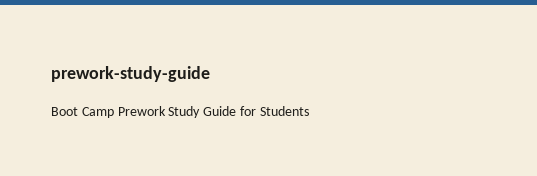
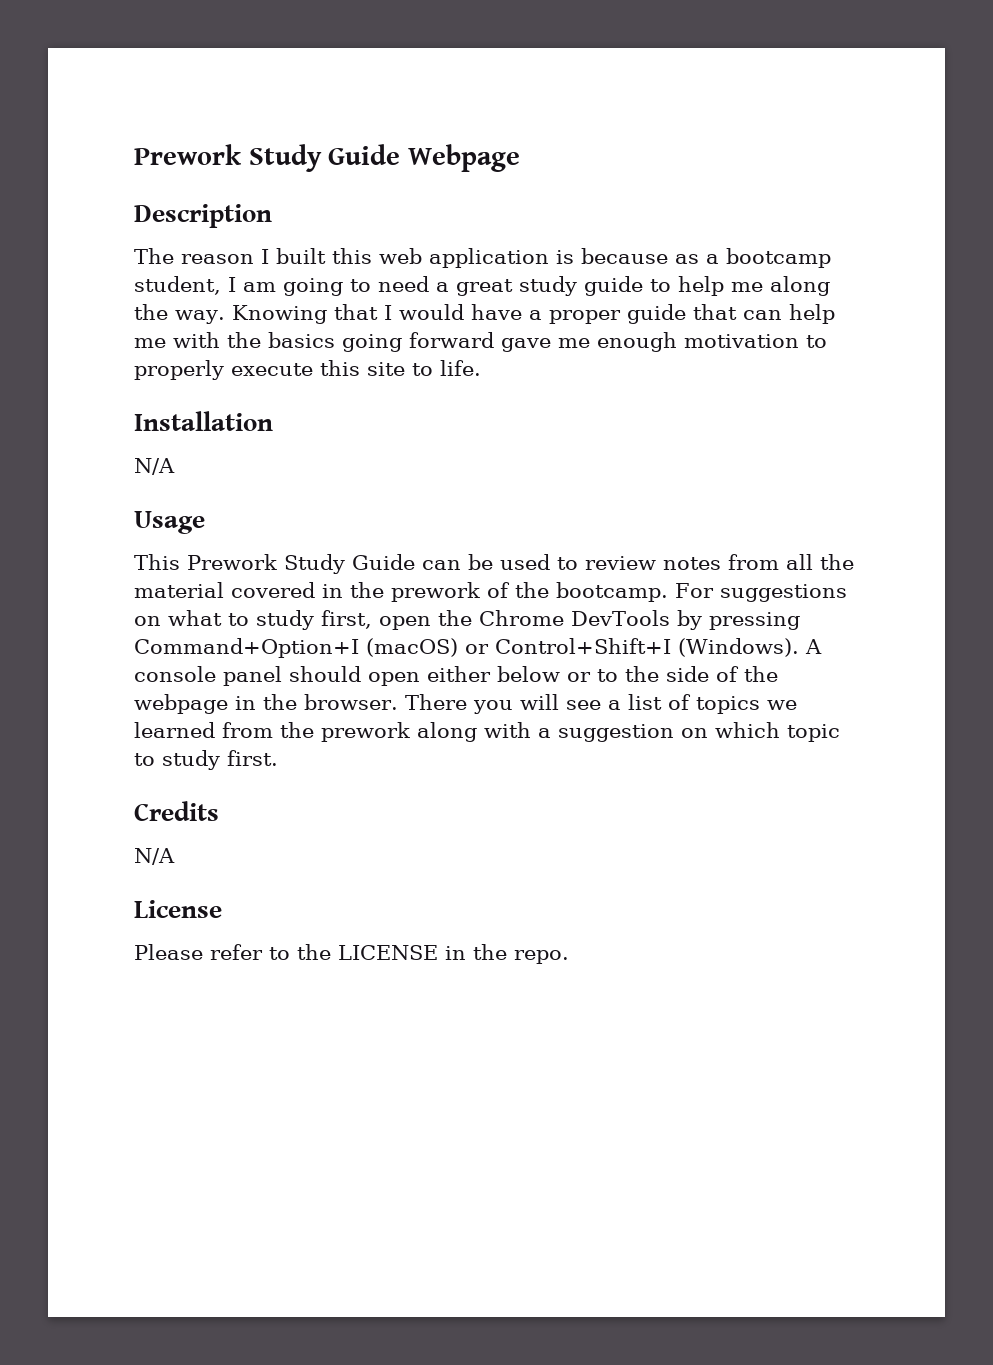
[51,66,210,82] [51,106,309,118] prework-study-guide // Boot Camp Prework Study Guide for Students -> [134,144,520,172] [134,204,272,228] [134,248,831,268] [134,276,830,296] [134,304,835,324] [134,332,827,352] [134,360,481,380] [134,411,273,431] [134,458,175,475] [134,511,205,534] [134,554,854,574] [134,582,847,602] [134,610,800,630] [134,638,822,658] [134,666,778,686] [134,694,797,714] [134,722,840,742] [134,750,278,770] [134,801,219,821] [134,848,175,865] [134,900,222,918] [134,944,569,964] Prework Study Guide Webpage // Description // The reason I built this web application is because as a bootcamp student, I am going to need a great study guide to help me along the way. Knowing that I would have a proper guide that can help me with the basics going forward gave me enough motivation to properly execute this site to life. // Installation // N/A // Usage // This Prework Study Guide can be used to review notes from all the material covered in the prework of the bootcamp. For suggestions on what to study first, open the Chrome DevTools by pressing Command+Option+I (macOS) or Control+Shift+I (Windows). A console panel should open either below or to the side of the webpage in the browser. There you will see a list of topics we learned from the prework along with a suggestion on which topic to study first. // Credits // N/A // License // Please refer to the LICENSE in the repo.

